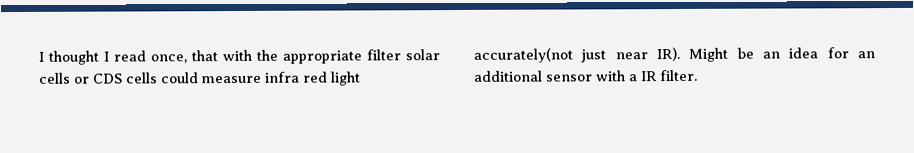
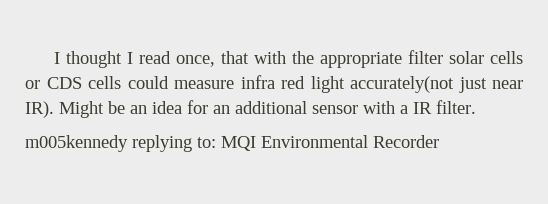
(698, 75) none -> [25,135,439,152] // m005kennedy replying to: MQI Environmental Recorder

